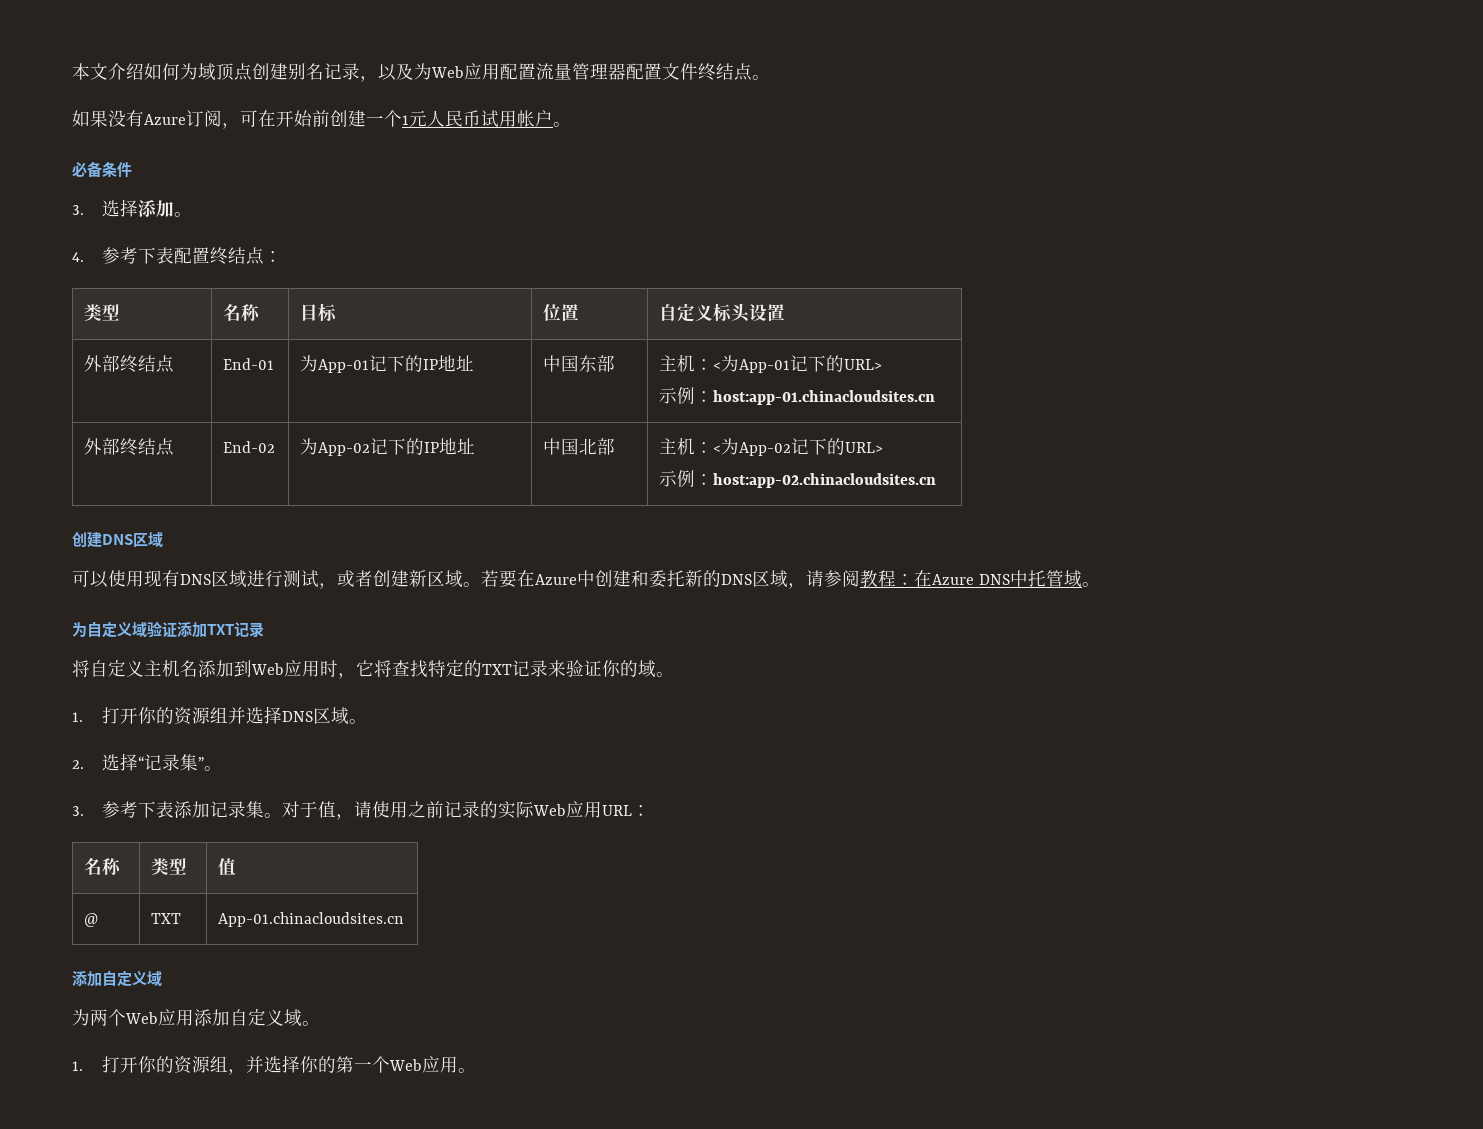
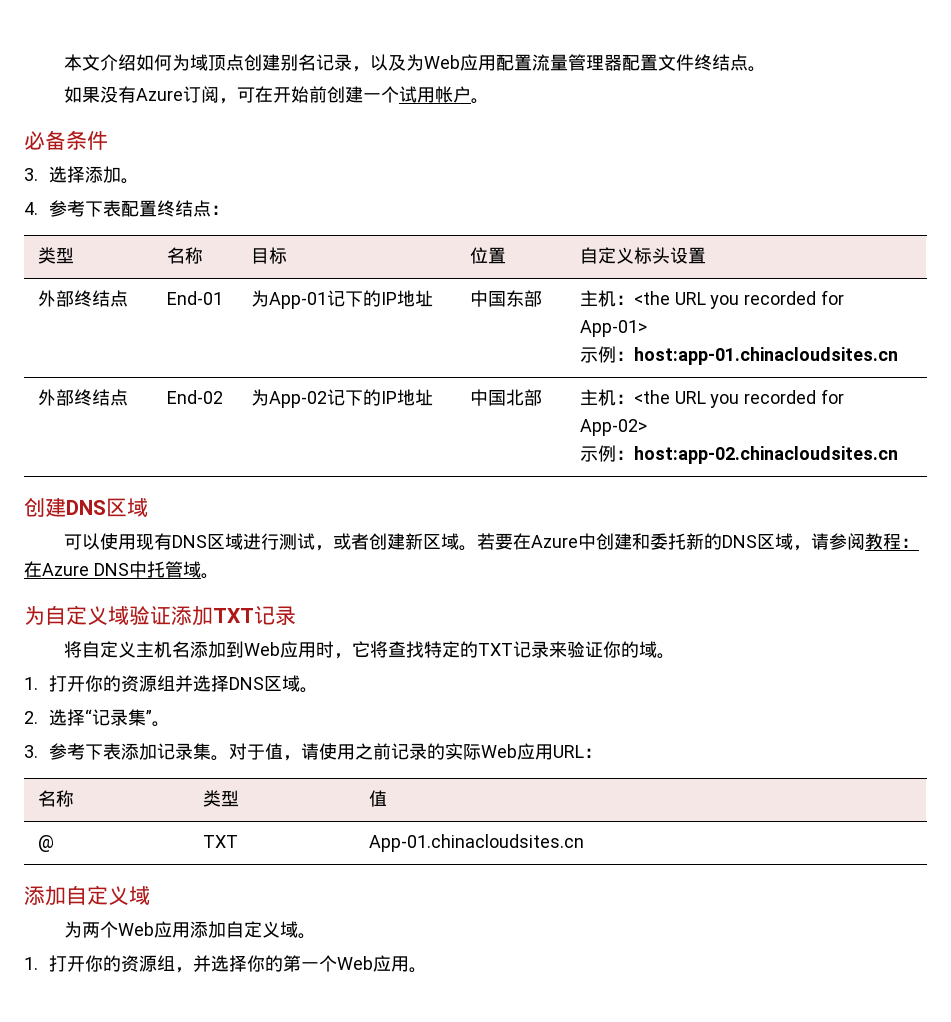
[402,110,481,127] 1元人民币 -> (400, 94) none
[713,355,883,373] <为App-01记下的URL> -> [633,290,845,309] [579,320,647,337] <the URL you recorded for App-01>
[713,438,884,456] <为App-02记下的URL> -> [633,389,845,408] [579,419,647,436] <the URL you recorded for App-02>

